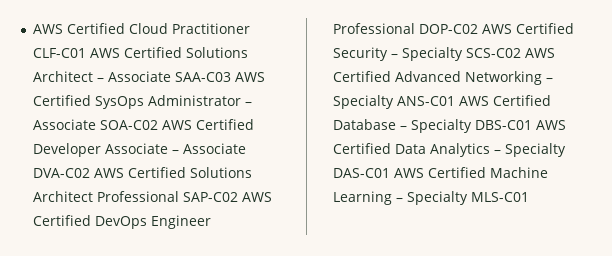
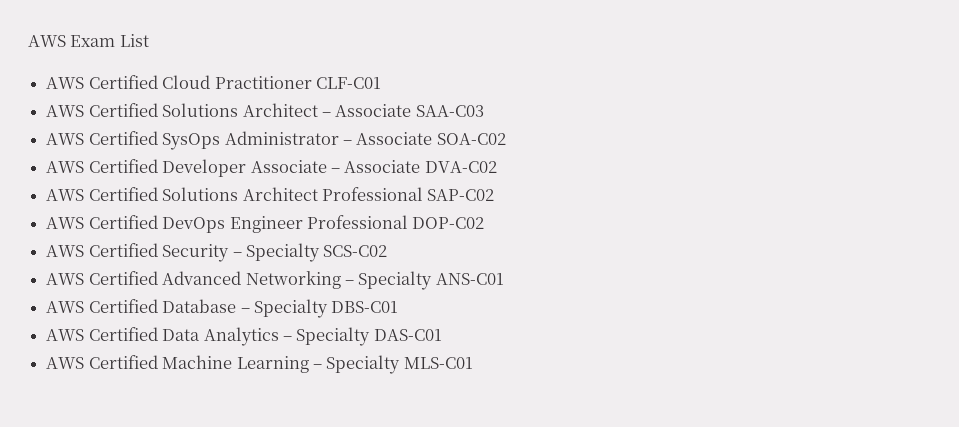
[33,24,64,34] AWS -> [28,34,149,47] [46,77,85,89] AWS Exam List // AWS
(87, 53) none -> (381, 83) //
(232, 77) none -> (484, 111) //
(159, 125) none -> (506, 139) //
(91, 173) none -> (497, 167) //
(239, 197) none -> (495, 195) //
(479, 29) none -> (485, 223) //
(522, 53) none -> (388, 251) //
(456, 101) none -> (504, 279) //
(533, 125) none -> (399, 307) //
(391, 173) none -> (442, 335) //

